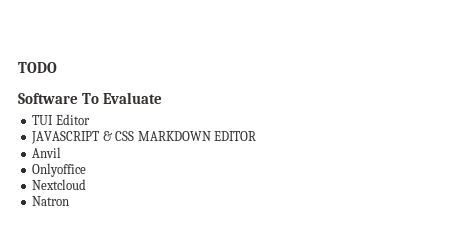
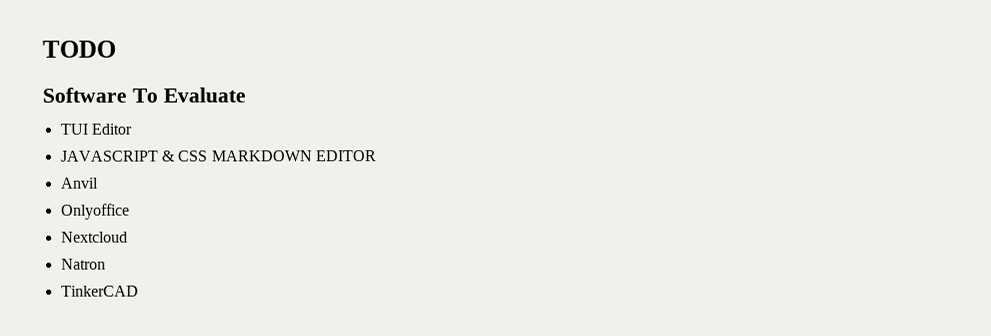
(70, 201) none -> [60,285,139,297] // TinkerCAD

